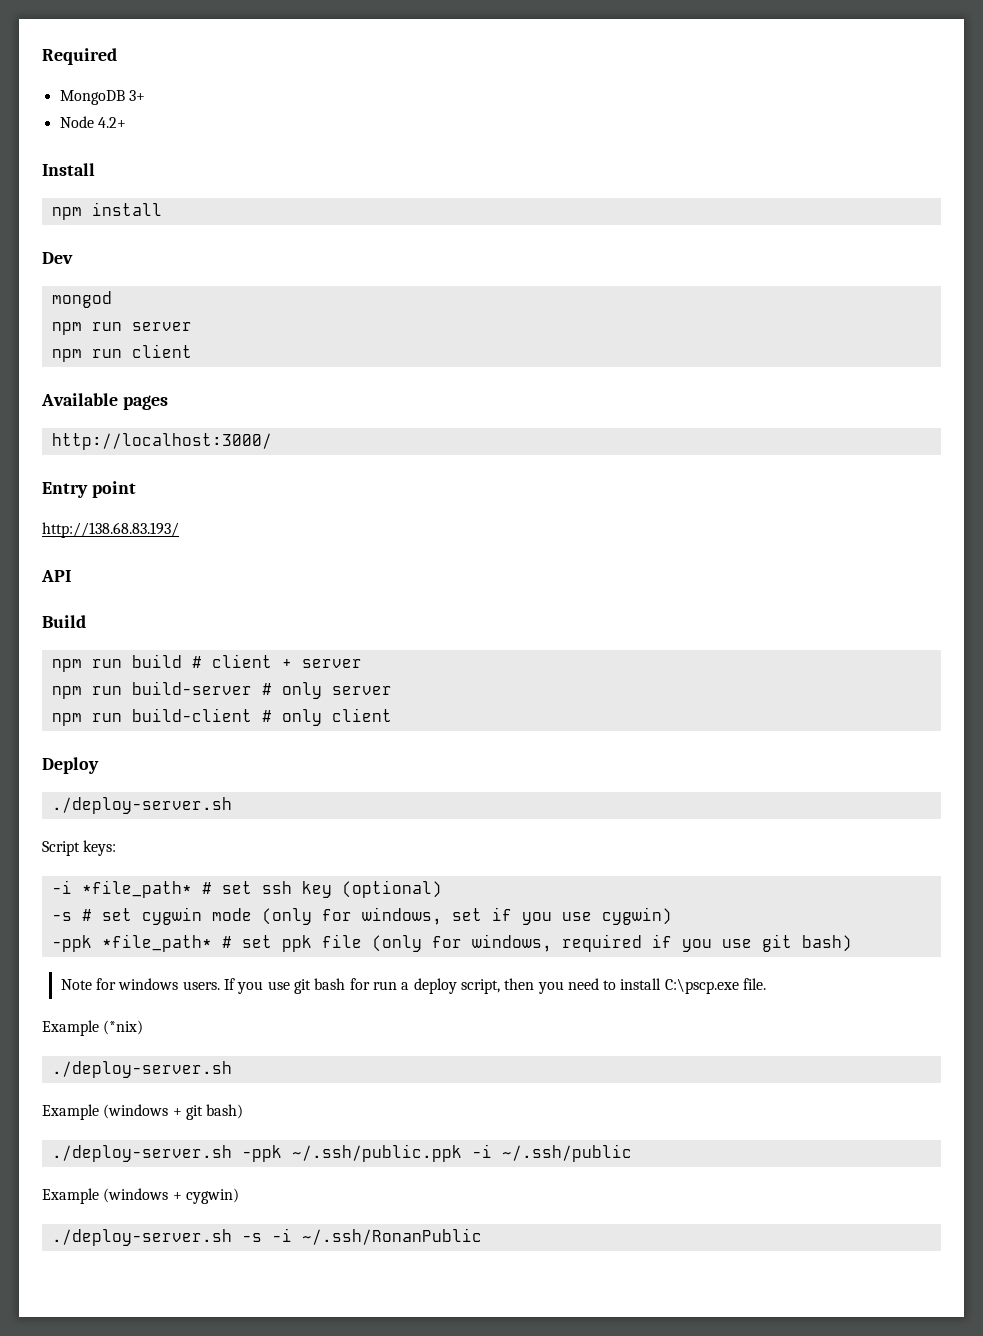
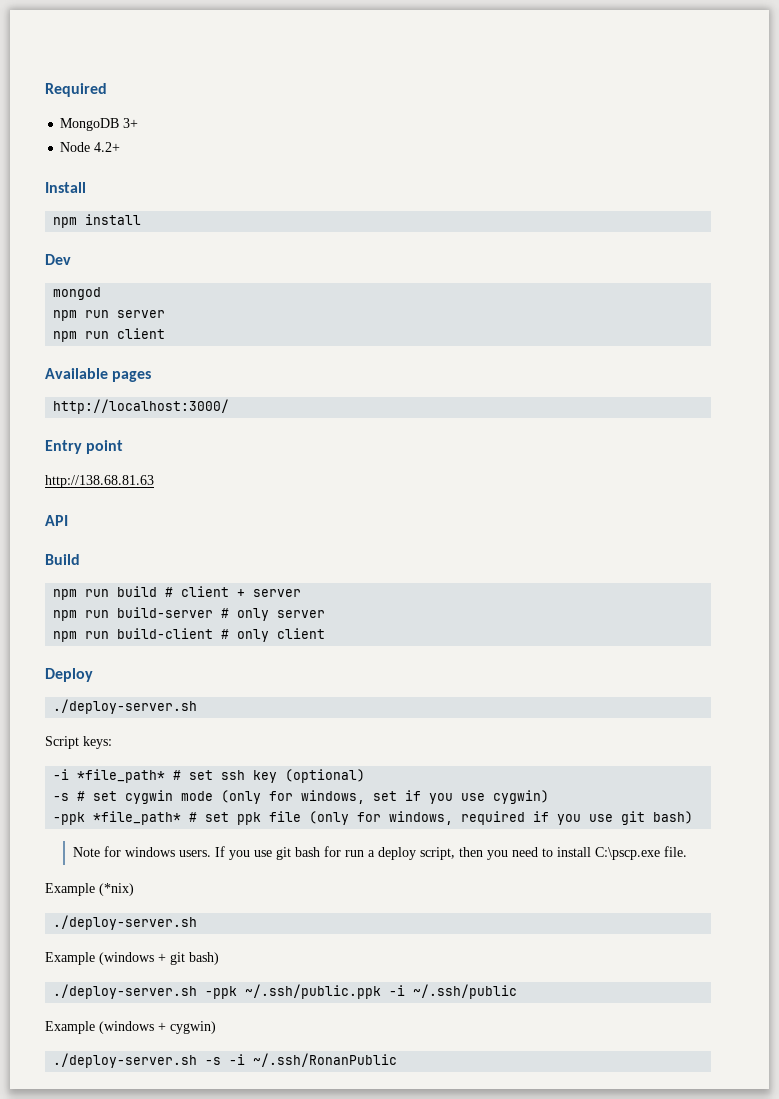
[42,522,179,538] http://138.68.83.193/ -> [45,475,154,488] http://138.68.81.63

